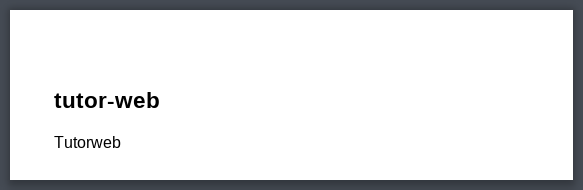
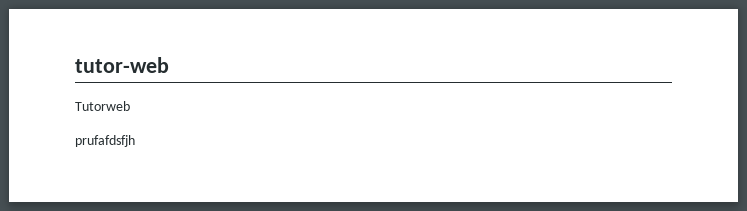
(121, 142) none -> [75,135,135,147] // prufafdsfjh

